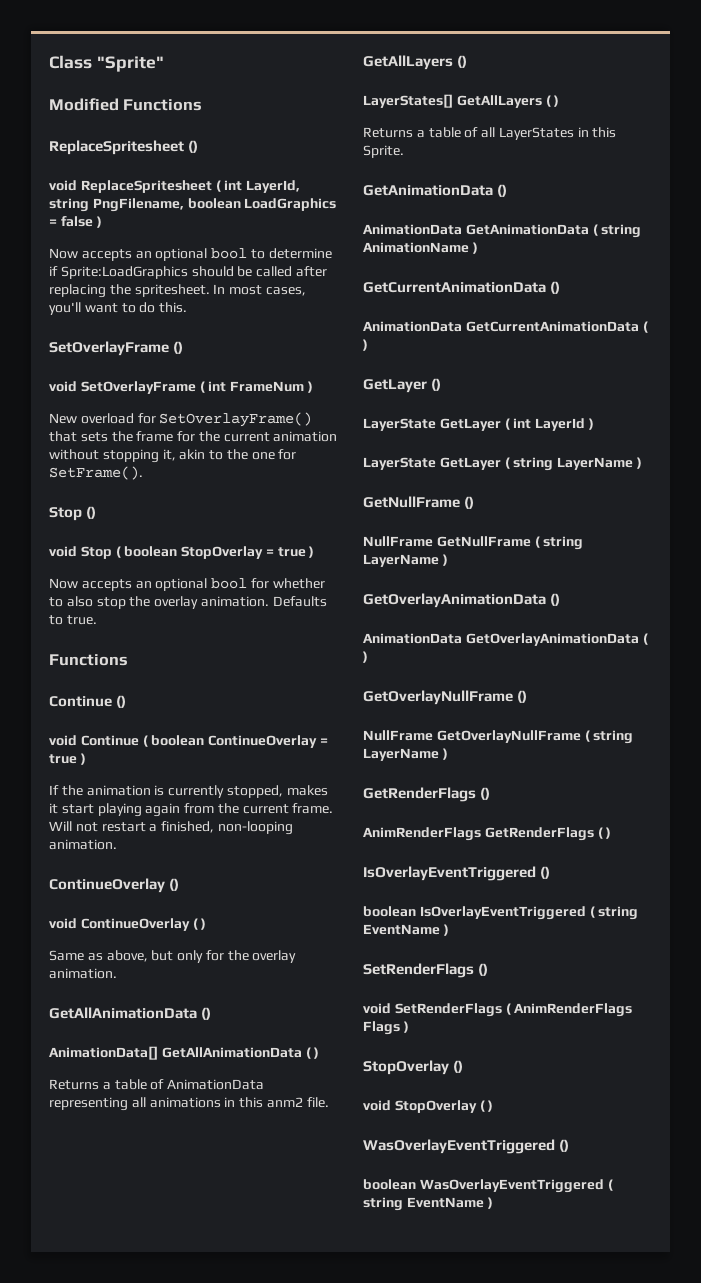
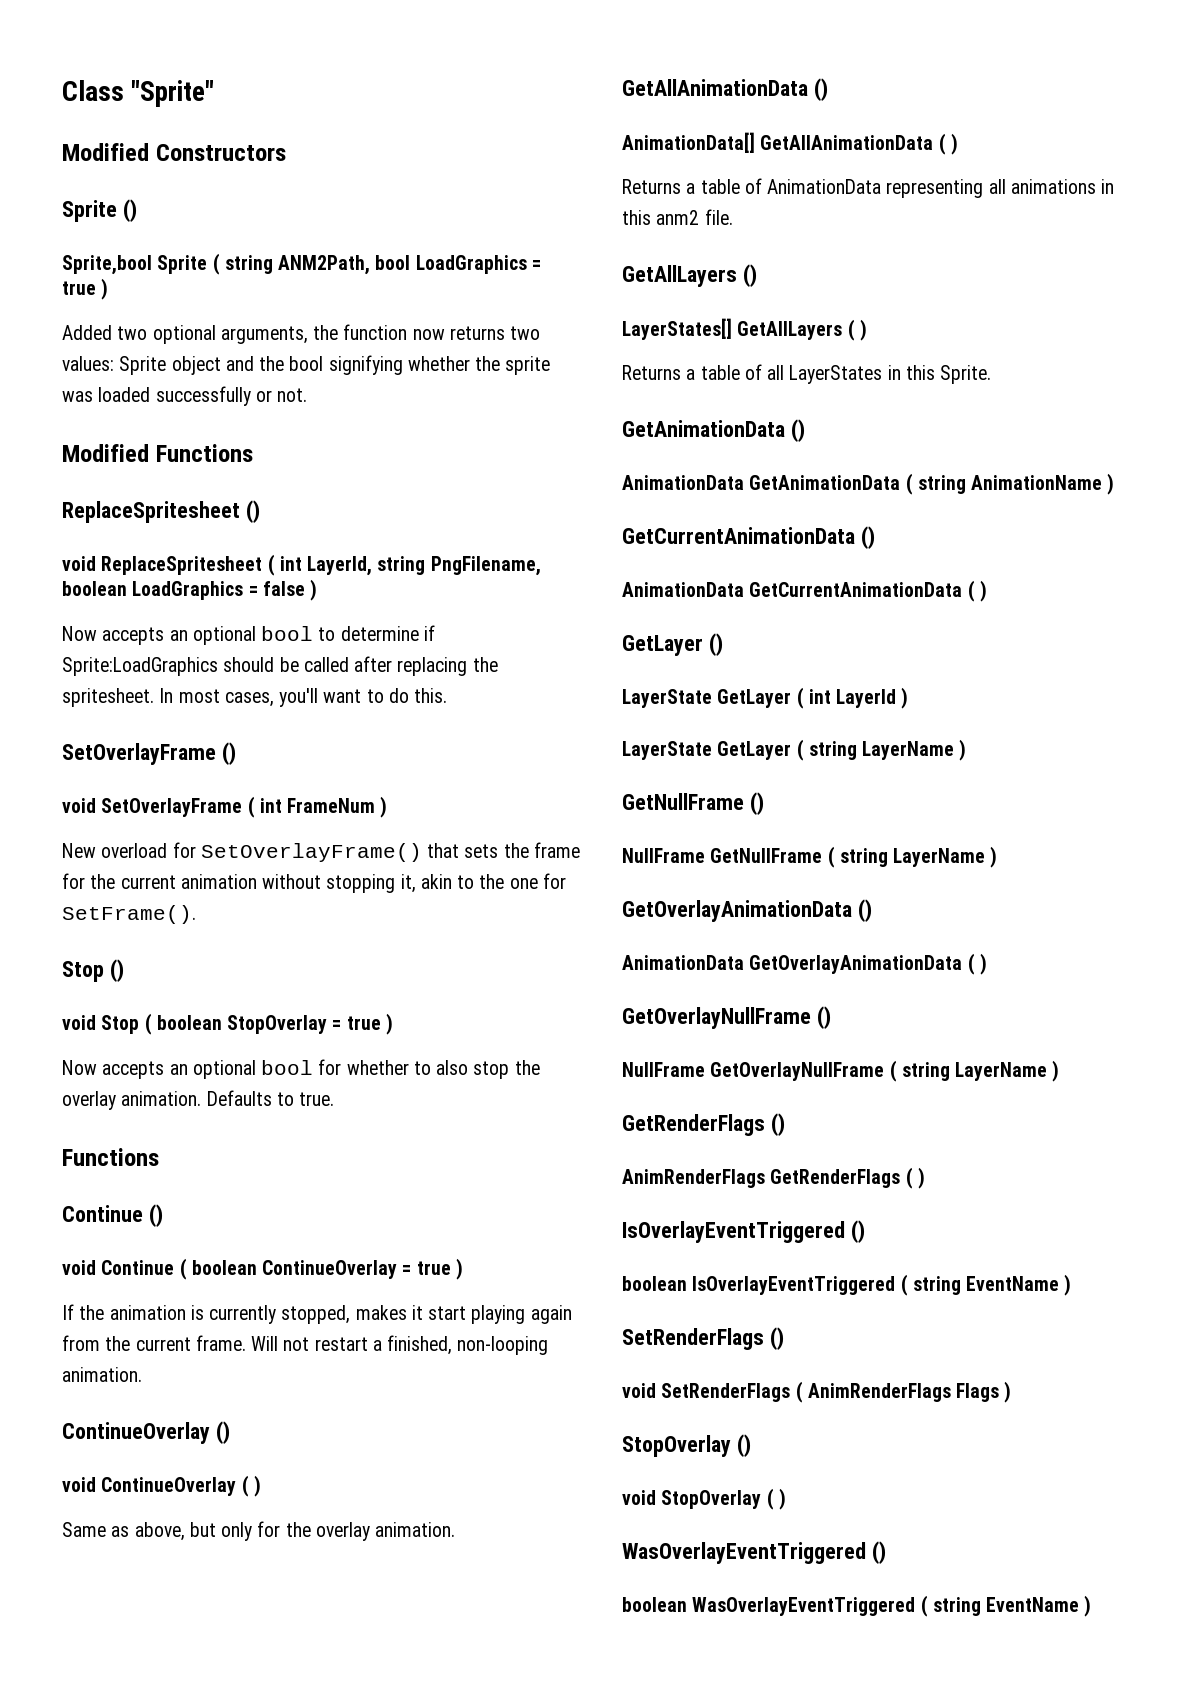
(164, 64) none -> [62,143,286,161] [62,199,137,222] [62,253,541,275] [62,278,109,300] [62,324,541,344] [62,355,551,375] [62,386,308,406] // Modified Constructors // Sprite () // Sprite,bool Sprite ( string ANM2Path, bool LoadGraphics = true ) // Added two optional arguments, the function now returns two values: Sprite object and the bool signifying whether the sprite was loaded successfully or not.

